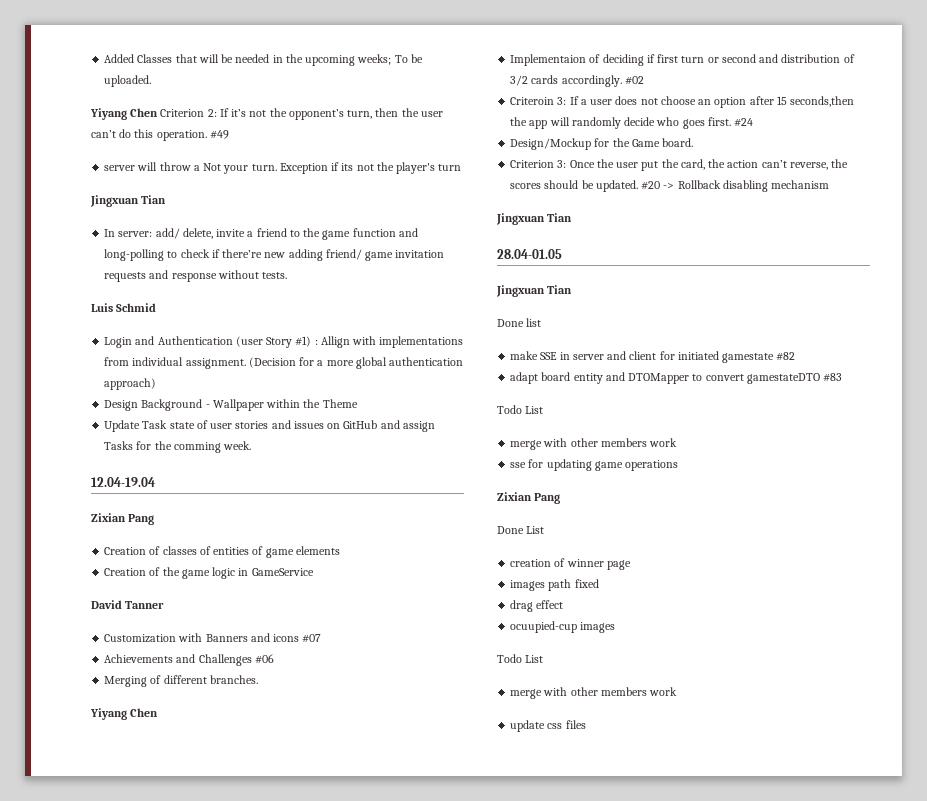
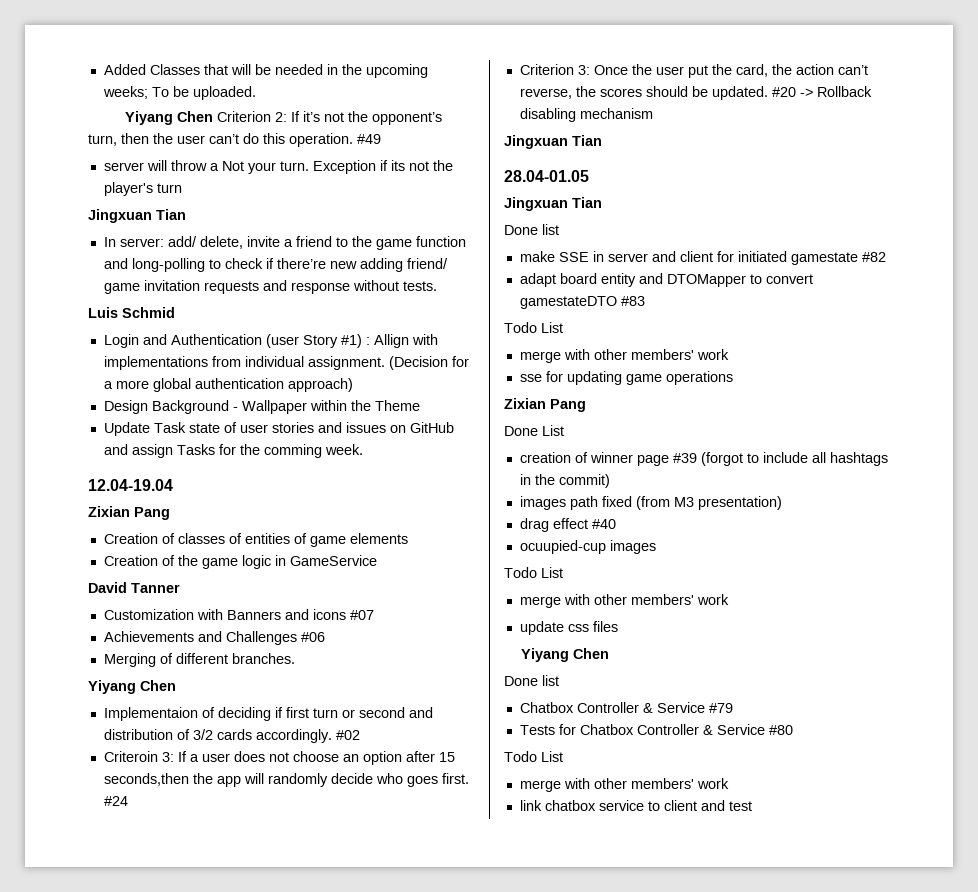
[510,138,694,150] // Design/Mockup for the Game board. -> (128, 801) none
[600,438,647,447] members -> [630,349,694,360] members'
(631, 565) none -> [672,452,888,466] [519,474,610,488] #39 (forgot to include all hashtags in the commit)
(599, 583) none -> [635,496,782,510] (from M3 presentation)
(564, 604) none -> [591,519,616,529] #40
[600,687,647,696] members -> [630,594,694,605] members'
(586, 724) none -> [521,648,610,662] [504,675,559,686] [519,702,733,713] [519,724,793,735] [504,751,563,762] [519,778,729,792] [519,800,752,811] // Yiyang Chen // Done list // Chatbox Controller & Service #79 // Tests for Chatbox Controller & Service #80 // Todo List // merge with other members' work // link chatbox service to client and test

